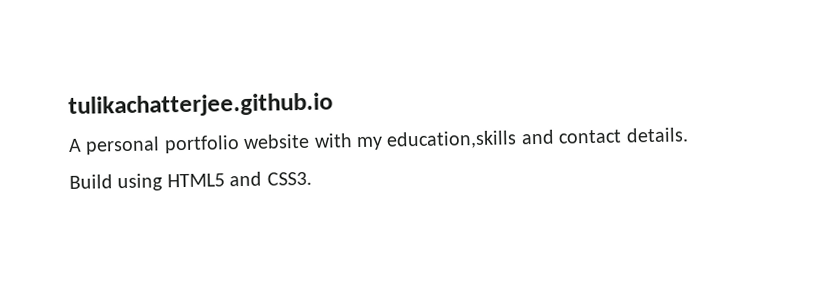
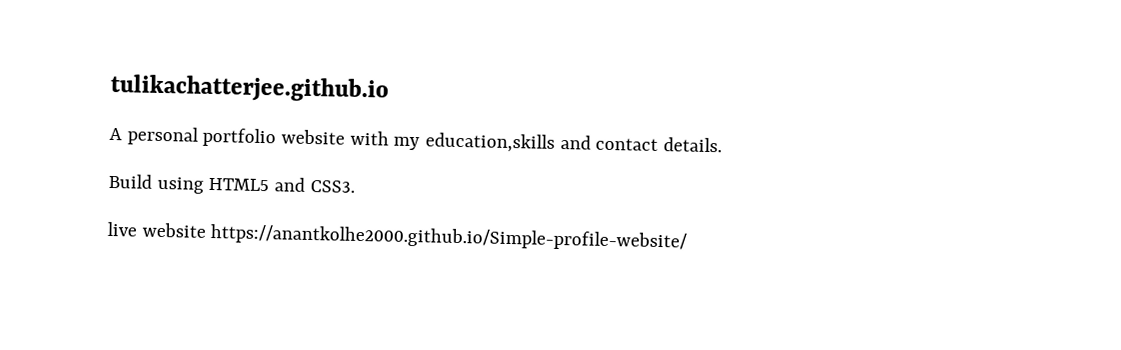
(312, 178) none -> [107,221,688,252] // live website https://anantkolhe2000.github.io/Simple-profile-website/

